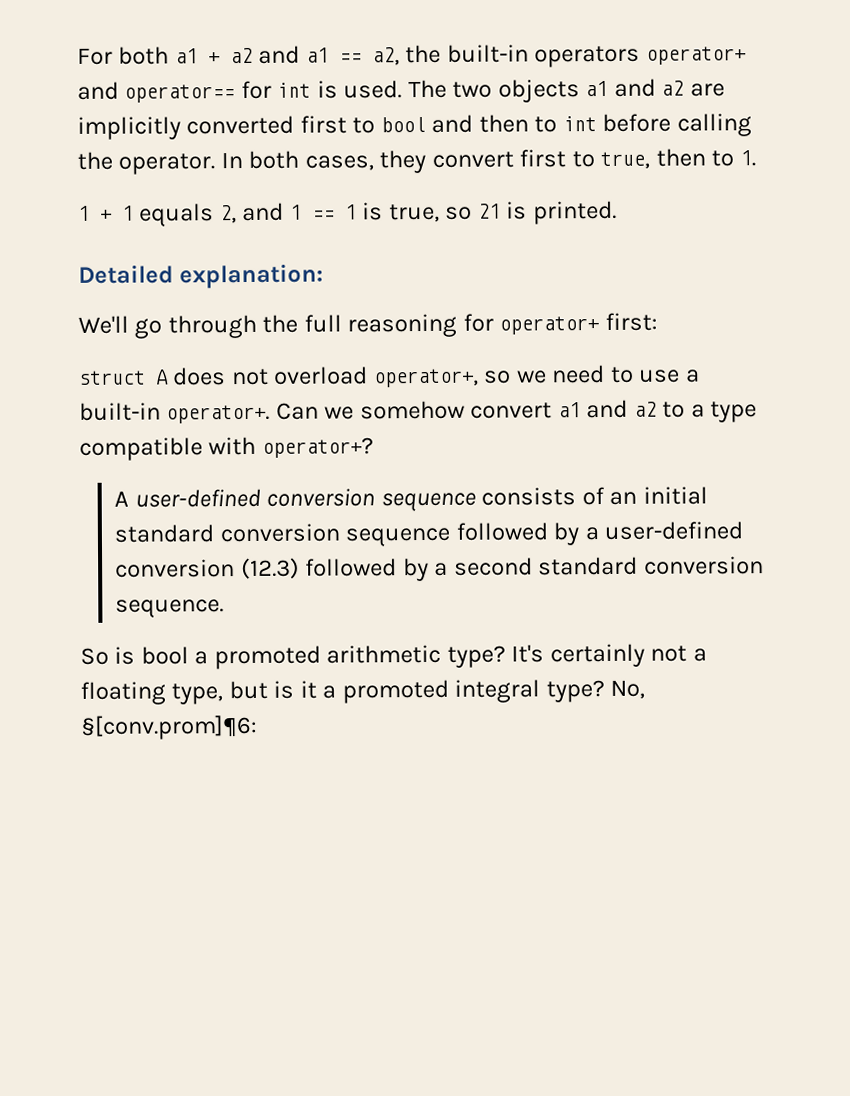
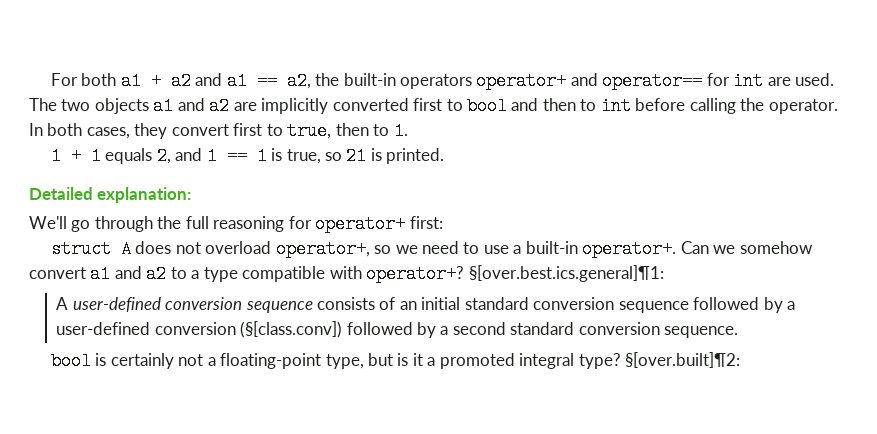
[316,80,338,99] is -> [767,77,791,86] are
(374, 447) none -> [468,265,664,282] §[over.best.ics.general]¶1:
[240,557,300,580] (12.3) -> [240,321,343,338] (§[class.conv])
[80,644,545,670] So is bool a promoted arithmetic type? It's -> [50,352,107,370] bool is
[80,681,166,705] floating -> [220,353,322,369] floating-point
[610,679,646,699] [80,714,258,740] No, §[conv.prom]¶6: -> [625,352,741,368] §[over.built]¶2:

